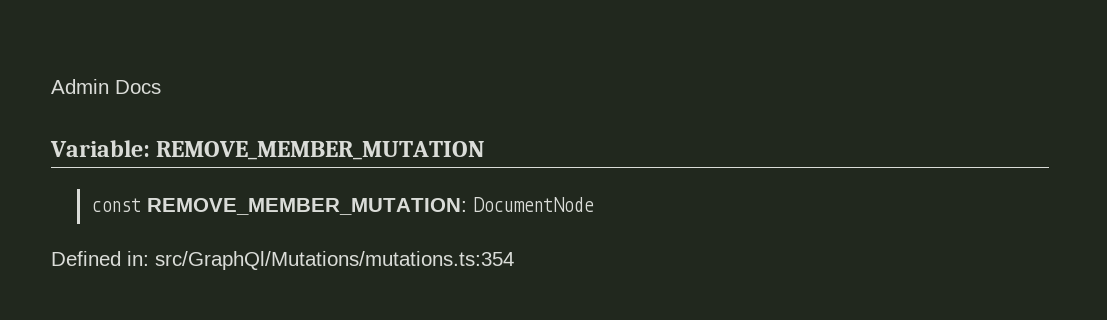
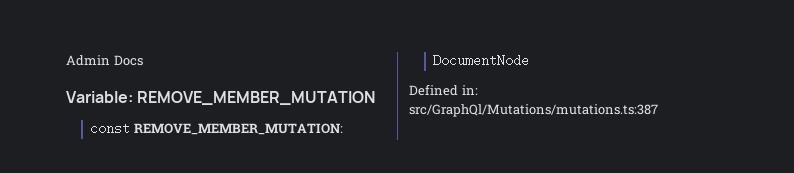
[155,251,514,270] src/GraphQl/Mutations/mutations.ts:354 -> [409,104,658,117] src/GraphQl/Mutations/mutations.ts:387

